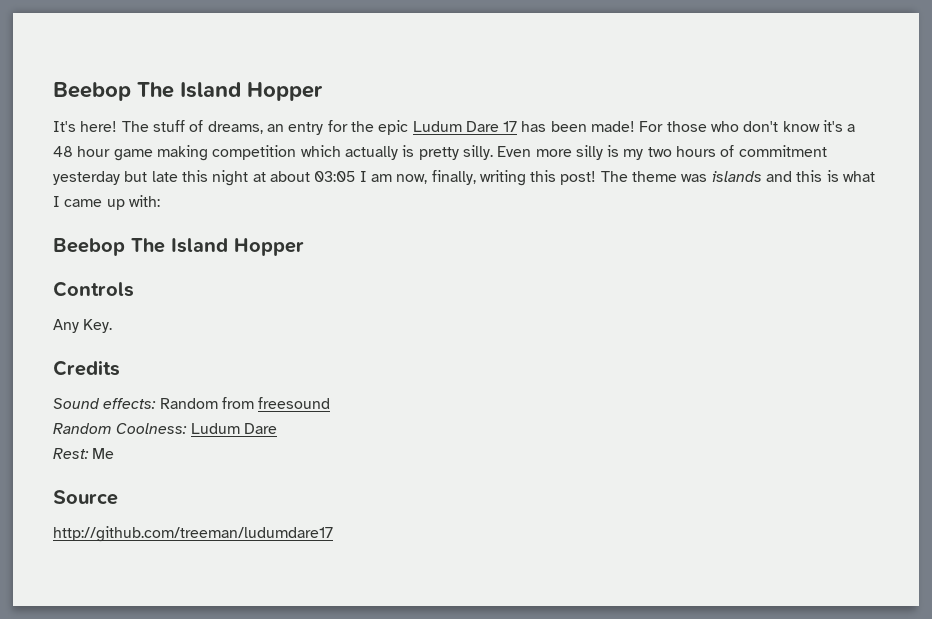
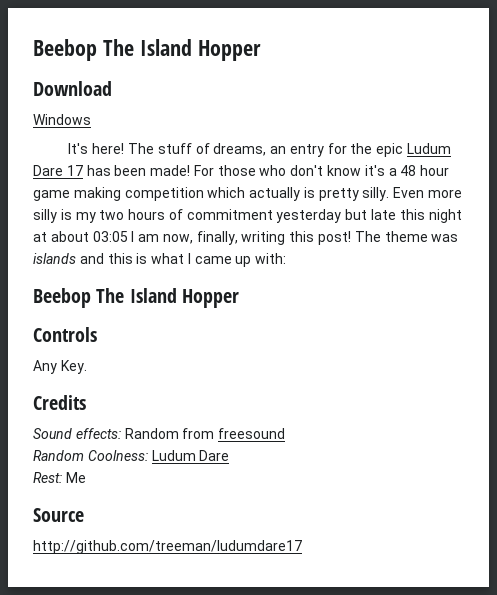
[53,82,323,101] Beebop The Island Hopper -> [33,39,261,61] [33,81,112,96] [33,114,91,125] Beebop The Island Hopper // Download // Windows

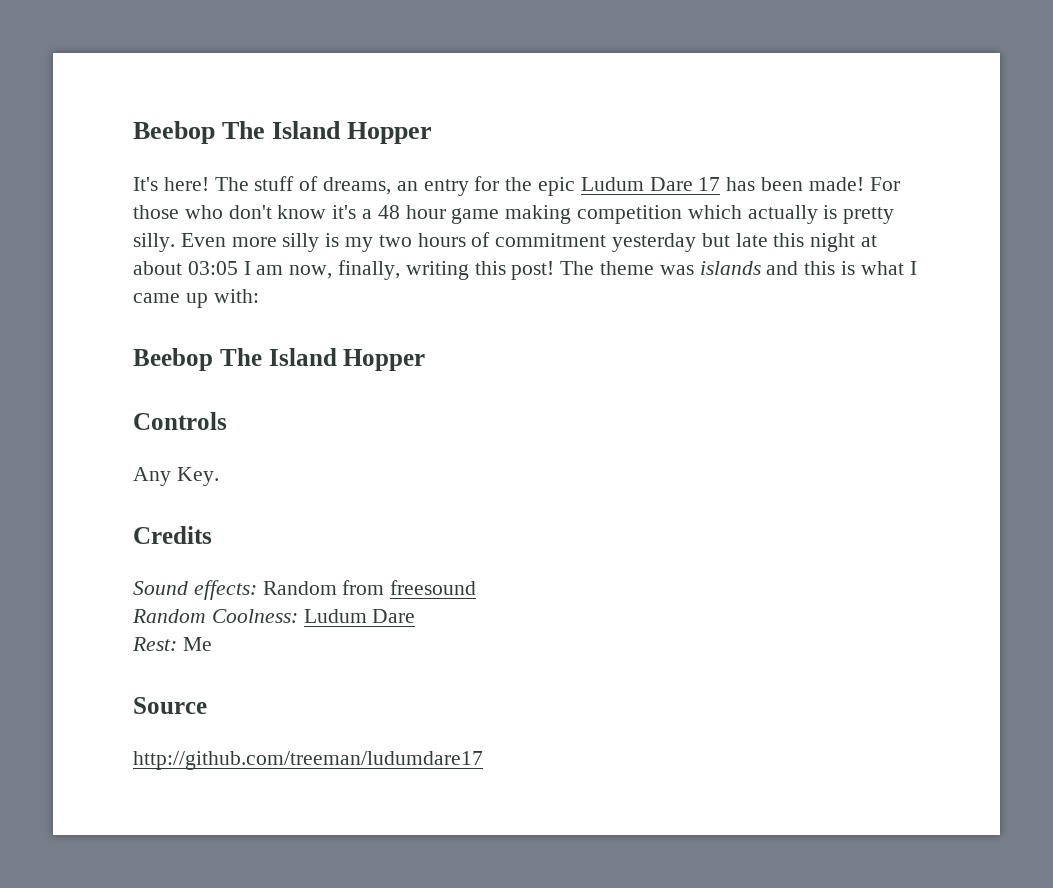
[33,39,261,61] [33,81,112,96] [33,114,91,125] Beebop The Island Hopper // Download // Windows -> [133,121,433,144] Beebop The Island Hopper

